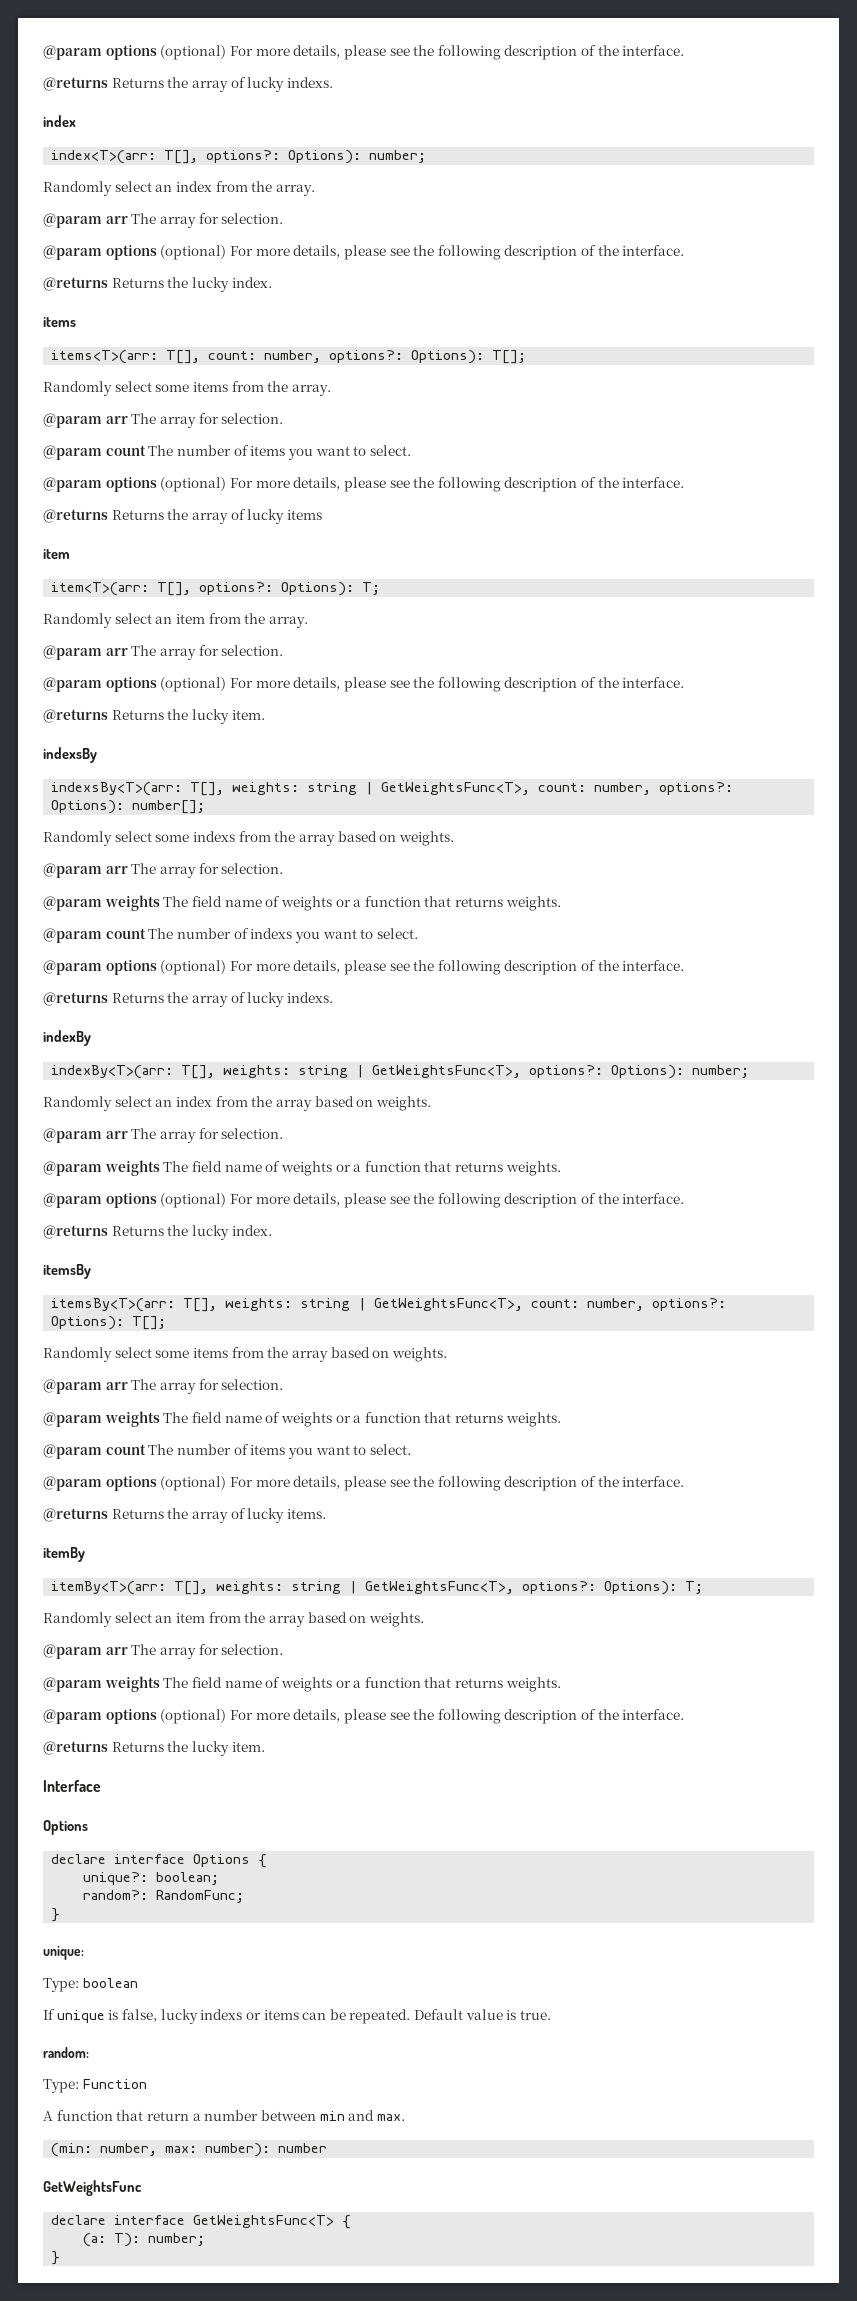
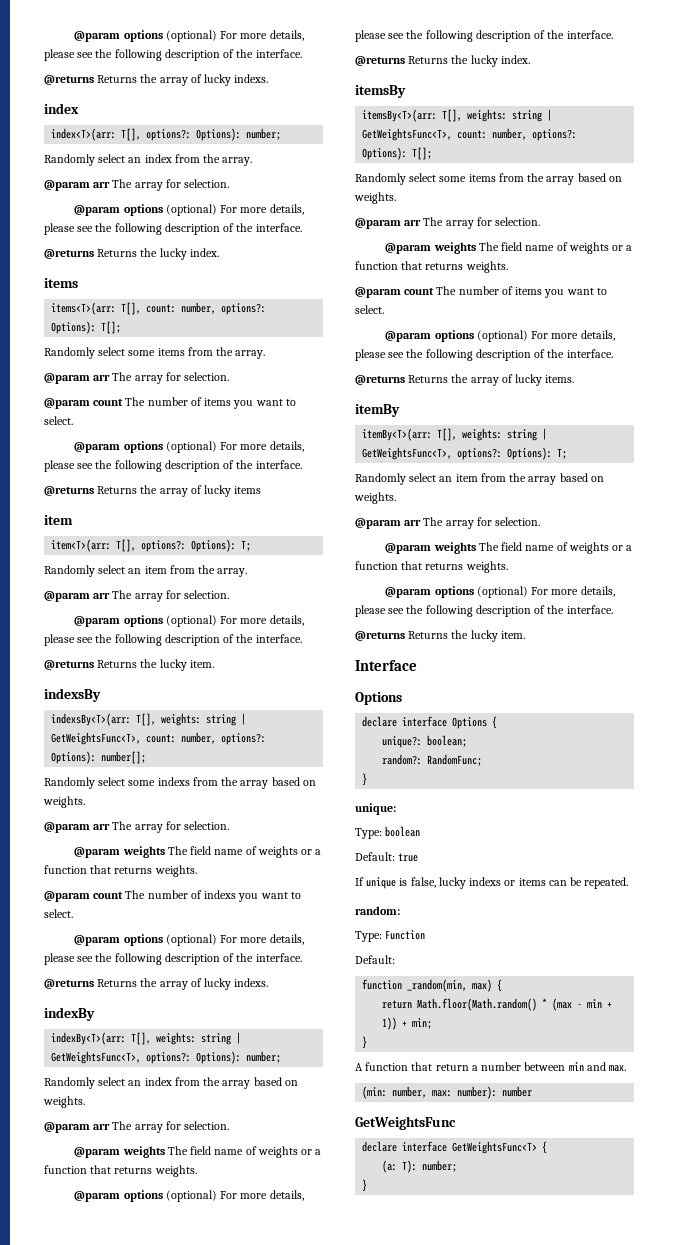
(138, 1983) none -> [355,852,419,862] // Default: true
[414,2009,552,2020] Default value is true. -> (629, 883) none
(147, 2084) none -> [355,955,395,964] [362,979,503,992] [382,998,613,1011] [382,1017,433,1030] [362,1036,368,1049] // Default: // function _random(min, max) { // return Math.floor(Math.random() * (max - min + 1)) + min; // }

